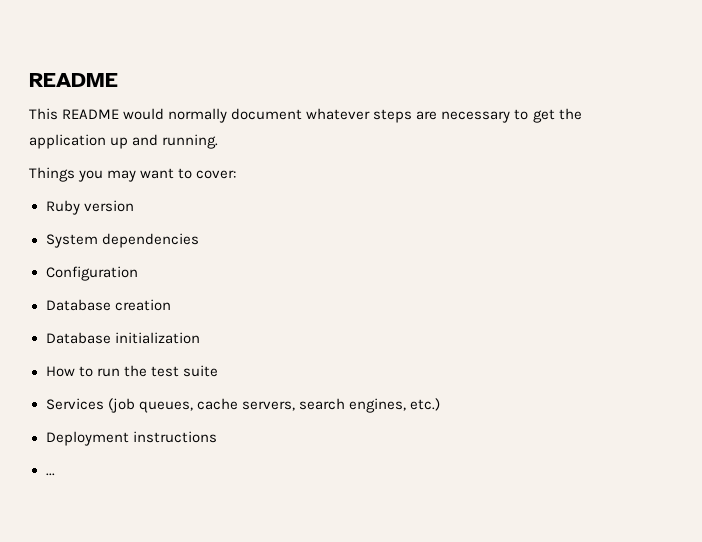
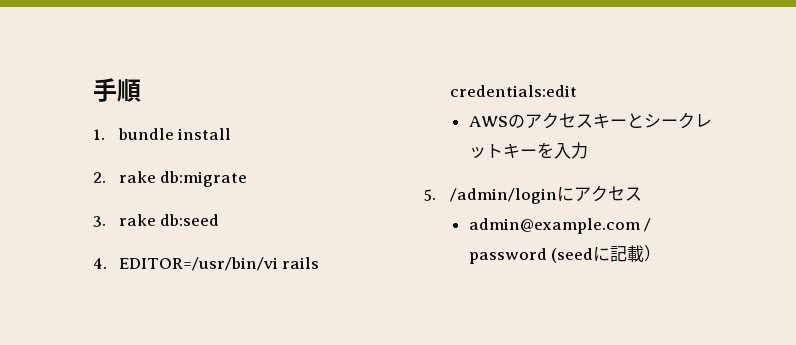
[29,73,118,87] [29,108,582,123] [29,134,219,149] [29,167,237,182] [45,200,134,215] [45,233,199,248] [45,266,138,281] [45,299,171,311] [45,332,200,344] [45,365,218,377] [45,398,440,413] [45,431,217,446] [45,473,55,476] README // This README would normally document whatever steps are necessary to get the application up and running. // Things you may want to cover: // Ruby version // System dependencies // Configuration // Database creation // Database initialization // How to run the test suite // Services (job queues, cache servers, search engines, etc.) // Deployment instructions // ... -> [93,78,141,102] [93,128,232,140] [93,171,248,187] [93,214,220,227] [93,257,320,271] [449,85,577,97] [468,112,712,129] [468,142,588,159] [424,185,642,204] [468,218,652,234] [468,245,662,264] 手順 // 1. bundle install // 2. rake db:migrate // 3. rake db:seed // 4. EDITOR=/usr/bin/vi rails credentials:edit // AWSのアクセスキーとシークレットキーを入力 // 5. /admin/loginにアクセス // admin@example.com / password (seedに記載）

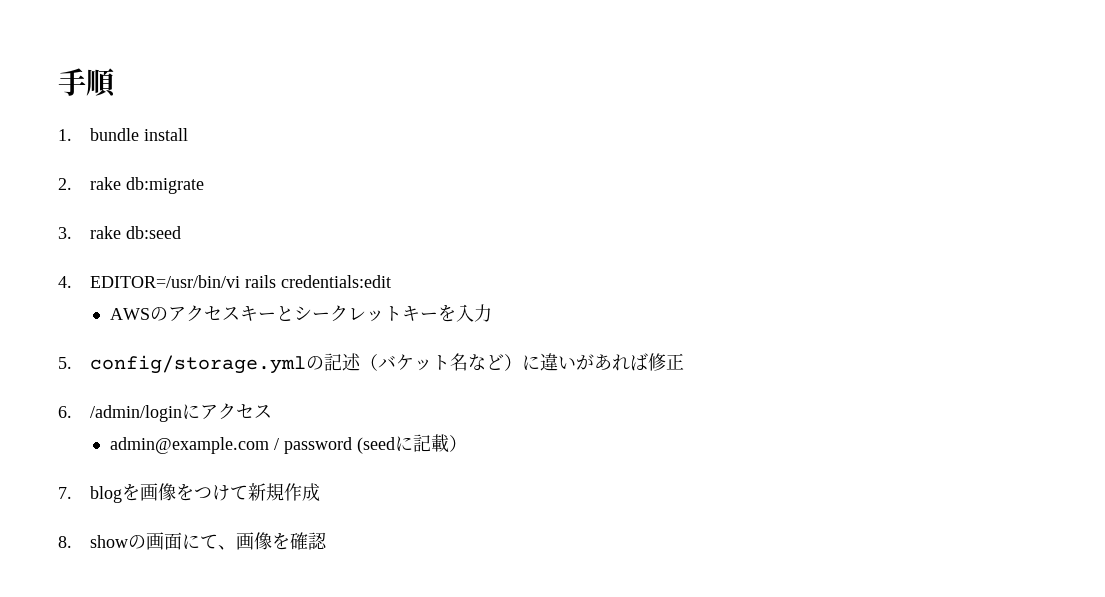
(436, 195) none -> [89,353,684,374] [58,406,72,418] config/storage.ymlの記述（バケット名など）に違いがあれば修正 // 6.
(662, 253) none -> [58,483,320,503] [58,532,327,550] // 7. blogを画像をつけて新規作成 // 8. showの画面にて、画像を確認

